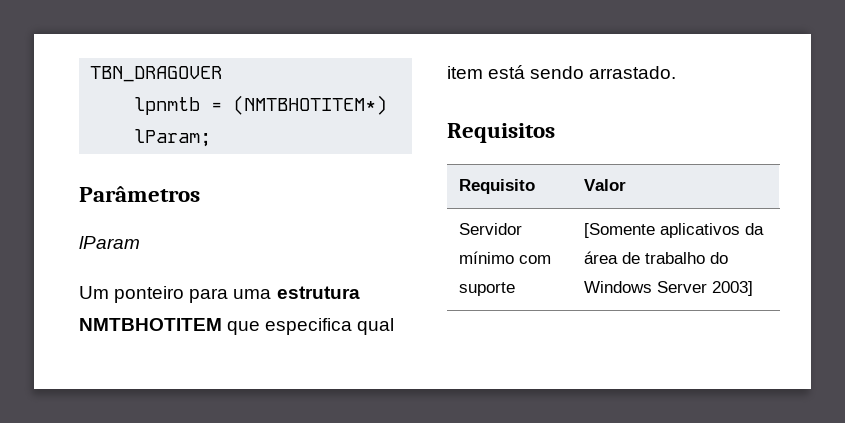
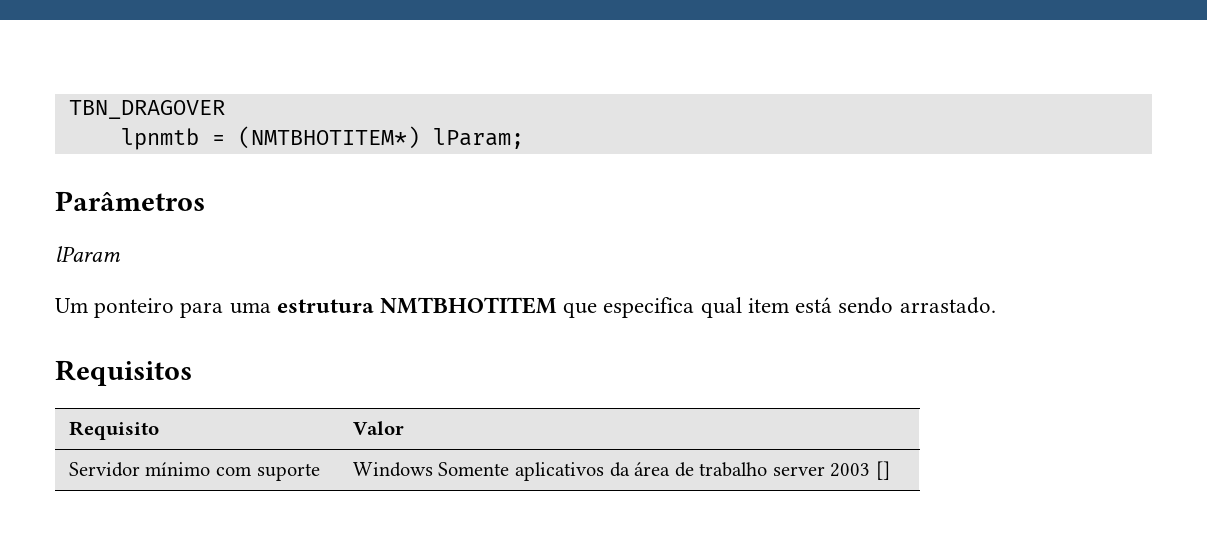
[583,223,655,238] [Somente -> [352,462,510,477] Windows Somente
[709,252,728,264] [583,281,753,296] do Windows Server 2003] -> [772,461,890,480] server 2003 []

